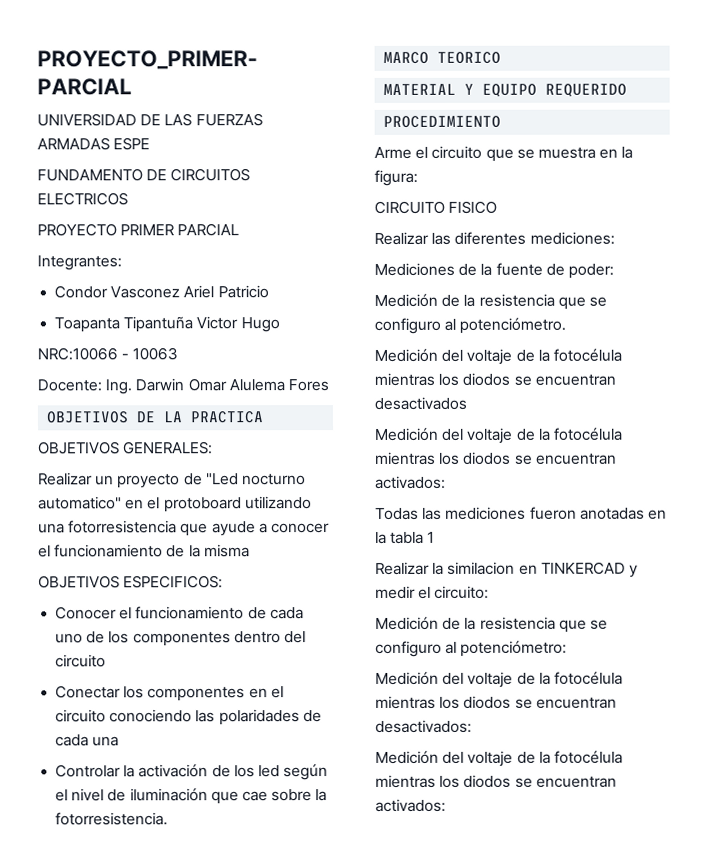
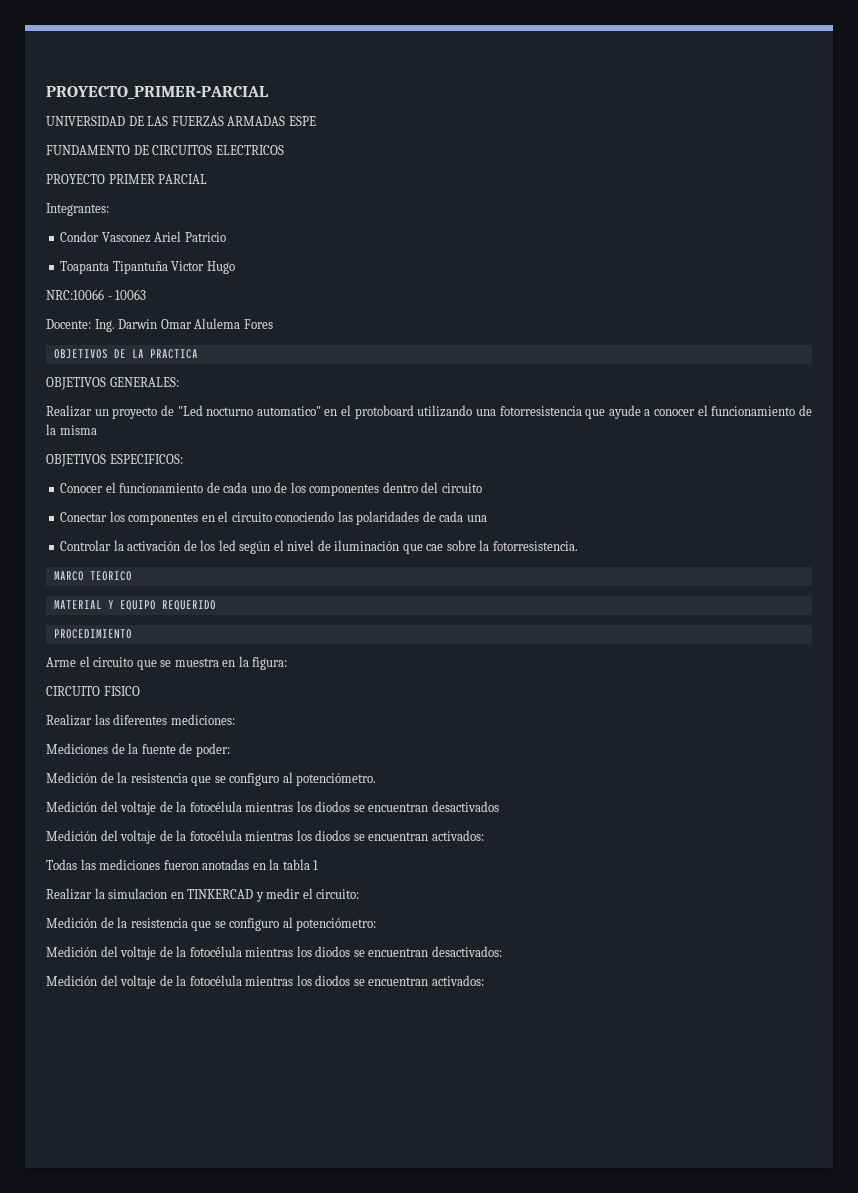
[447,561,516,575] similacion -> [108,888,168,899] simulacion

